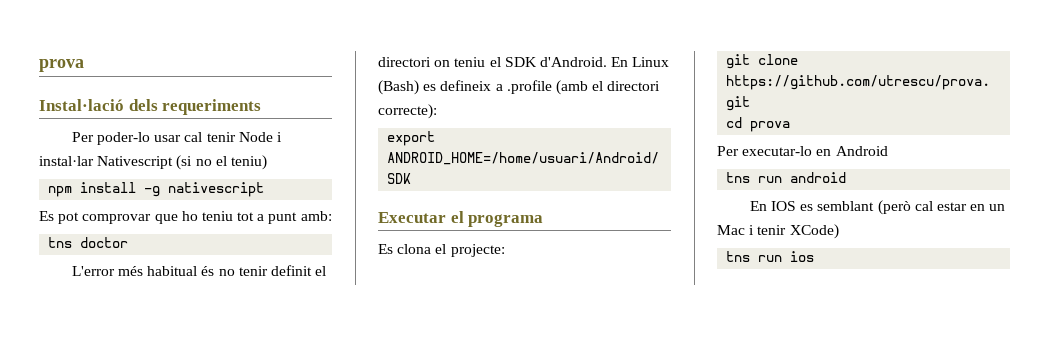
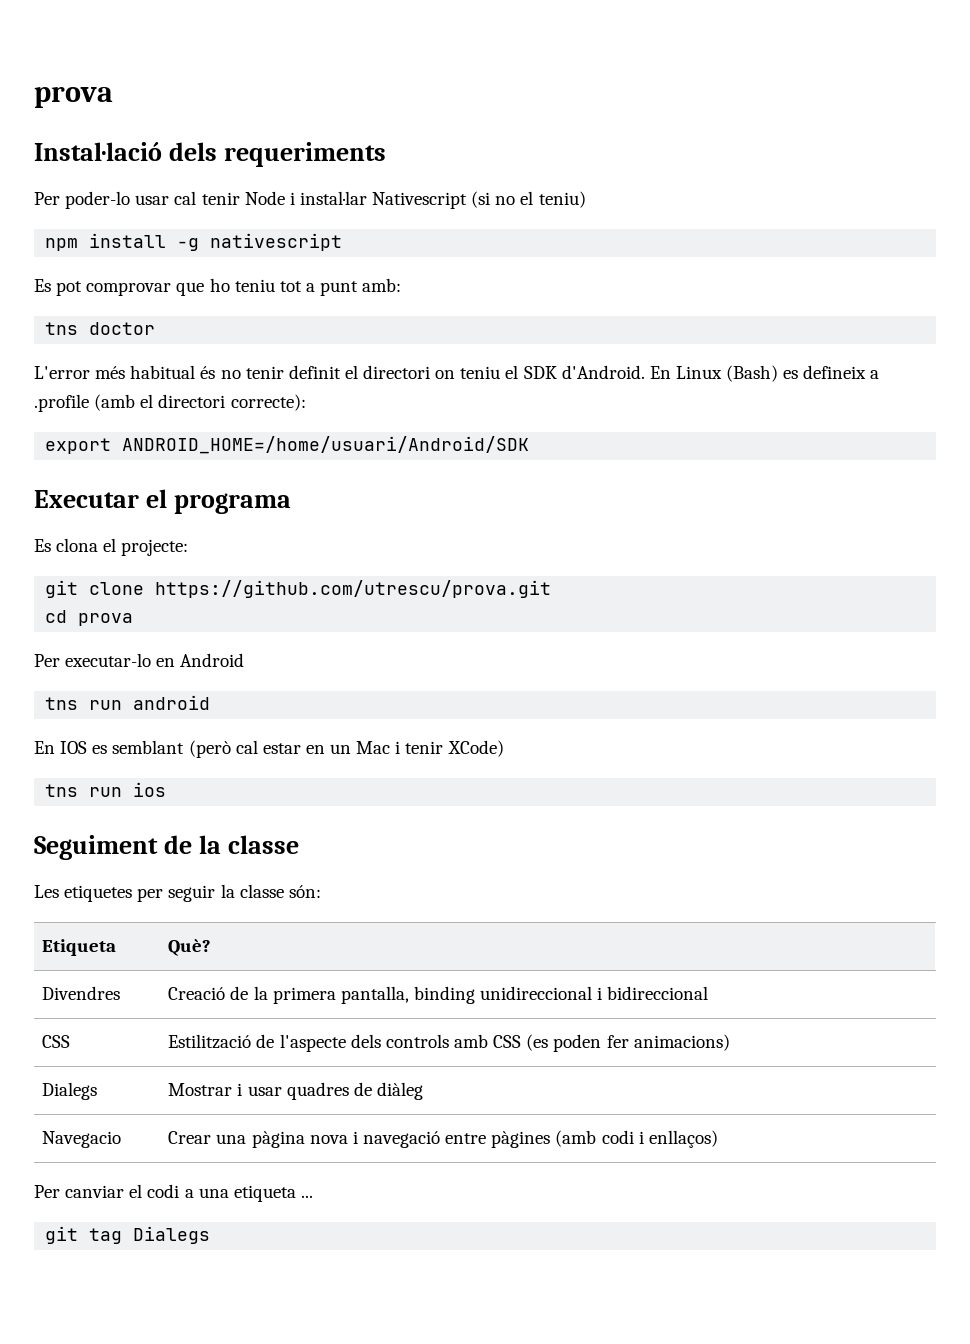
(815, 256) none -> [34,835,299,860] [34,884,321,902] [42,939,117,956] [168,939,212,956] [42,986,121,1000] [168,986,709,1004] [42,1035,71,1048] [168,1034,730,1052] [42,1082,98,1100] [168,1082,423,1100] [42,1131,122,1148] [168,1130,718,1148] [34,1184,313,1202] [45,1226,211,1244] // Seguiment de la classe // Les etiquetes per seguir la classe són: // Etiqueta | Què? // Divendres | Creació de la primera pantalla, binding unidireccional i bidireccional // CSS | Estilització de l'aspecte dels controls amb CSS (es poden fer animacions) // Dialegs | Mostrar i usar quadres de diàleg // Navegacio | Crear una pàgina nova i navegació entre pàgines (amb codi i enllaços) // Per canviar el codi a una etiqueta ... // git tag Dialegs

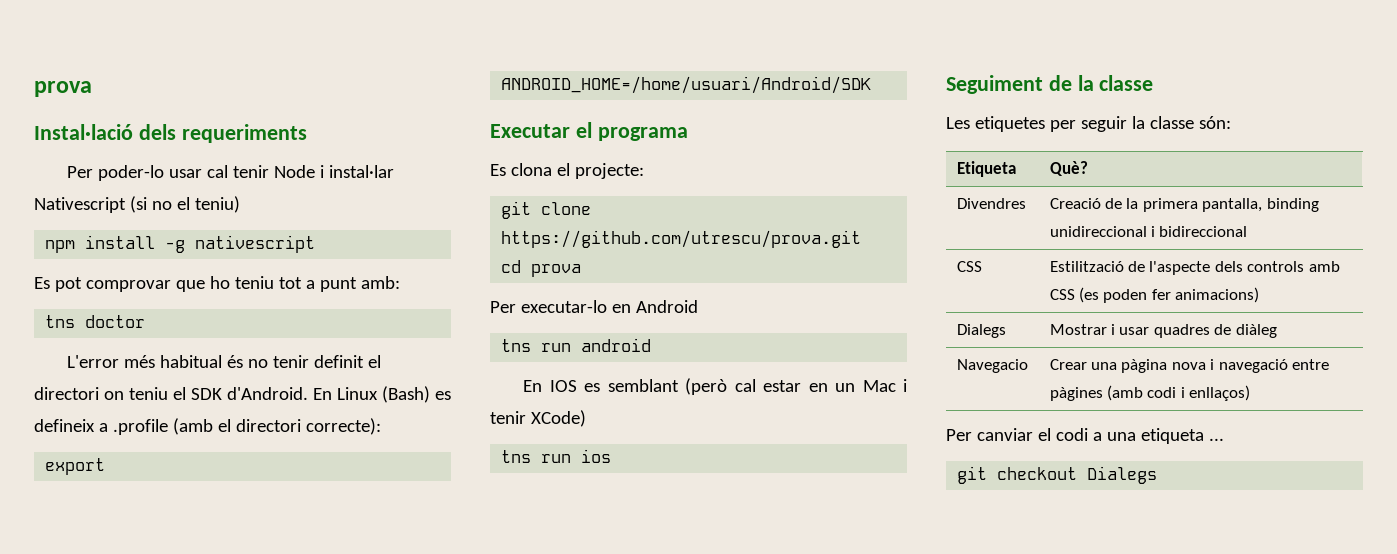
[89,1228,123,1244] tag -> [997,467,1078,480] checkout

